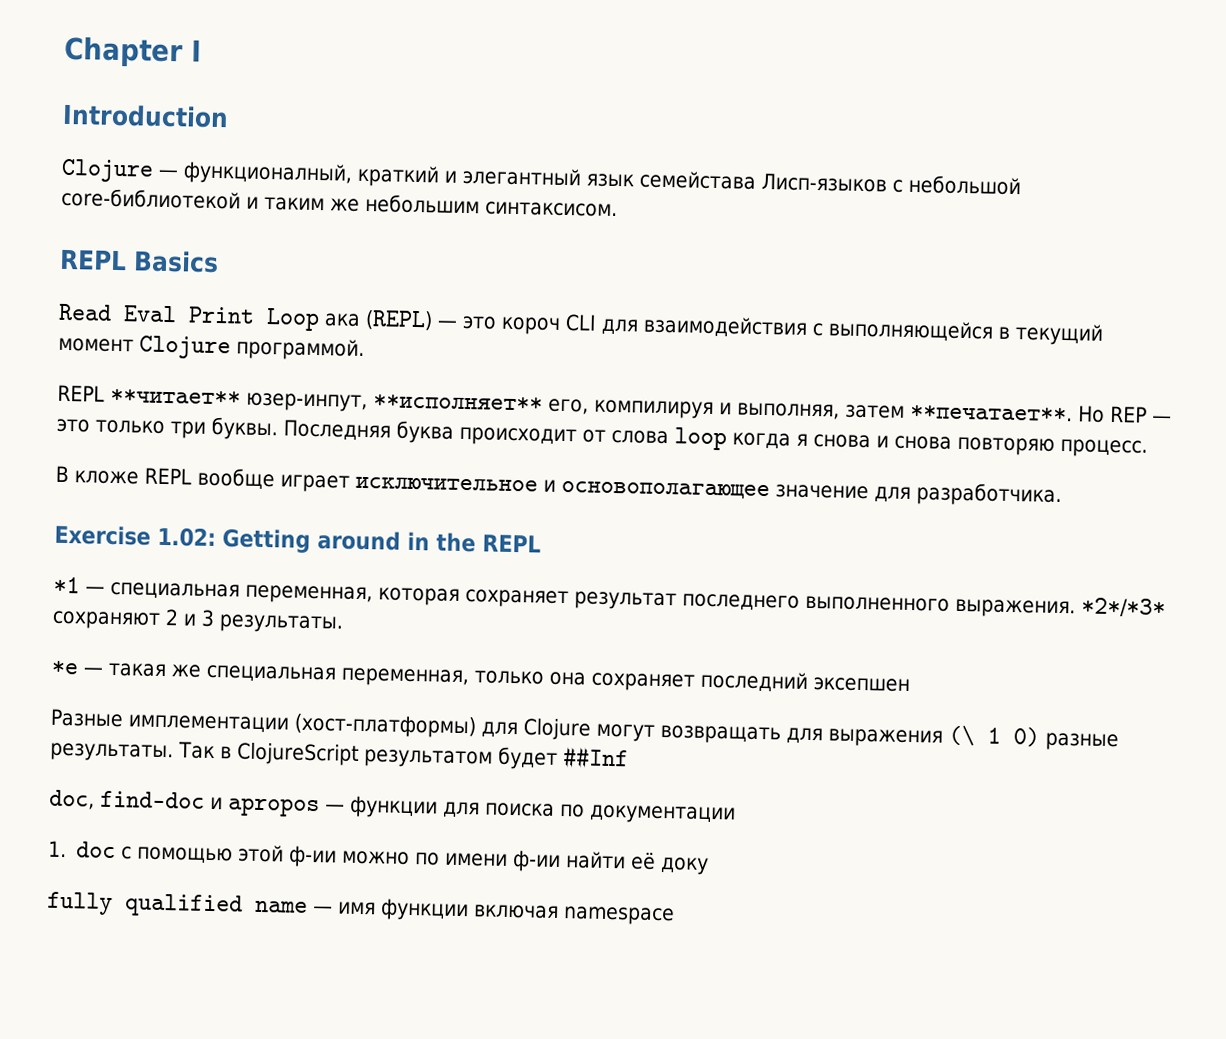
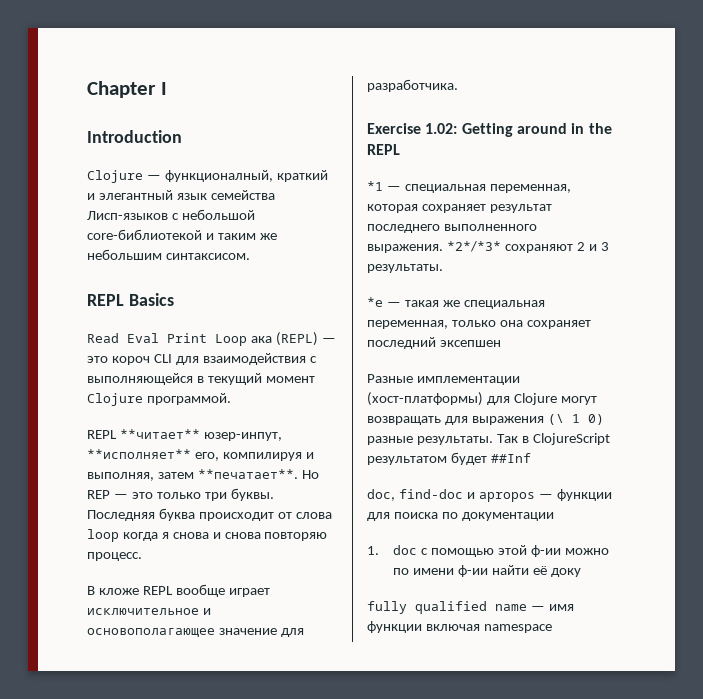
[639,170,756,190] семейстава -> [210,190,275,200] семейства

